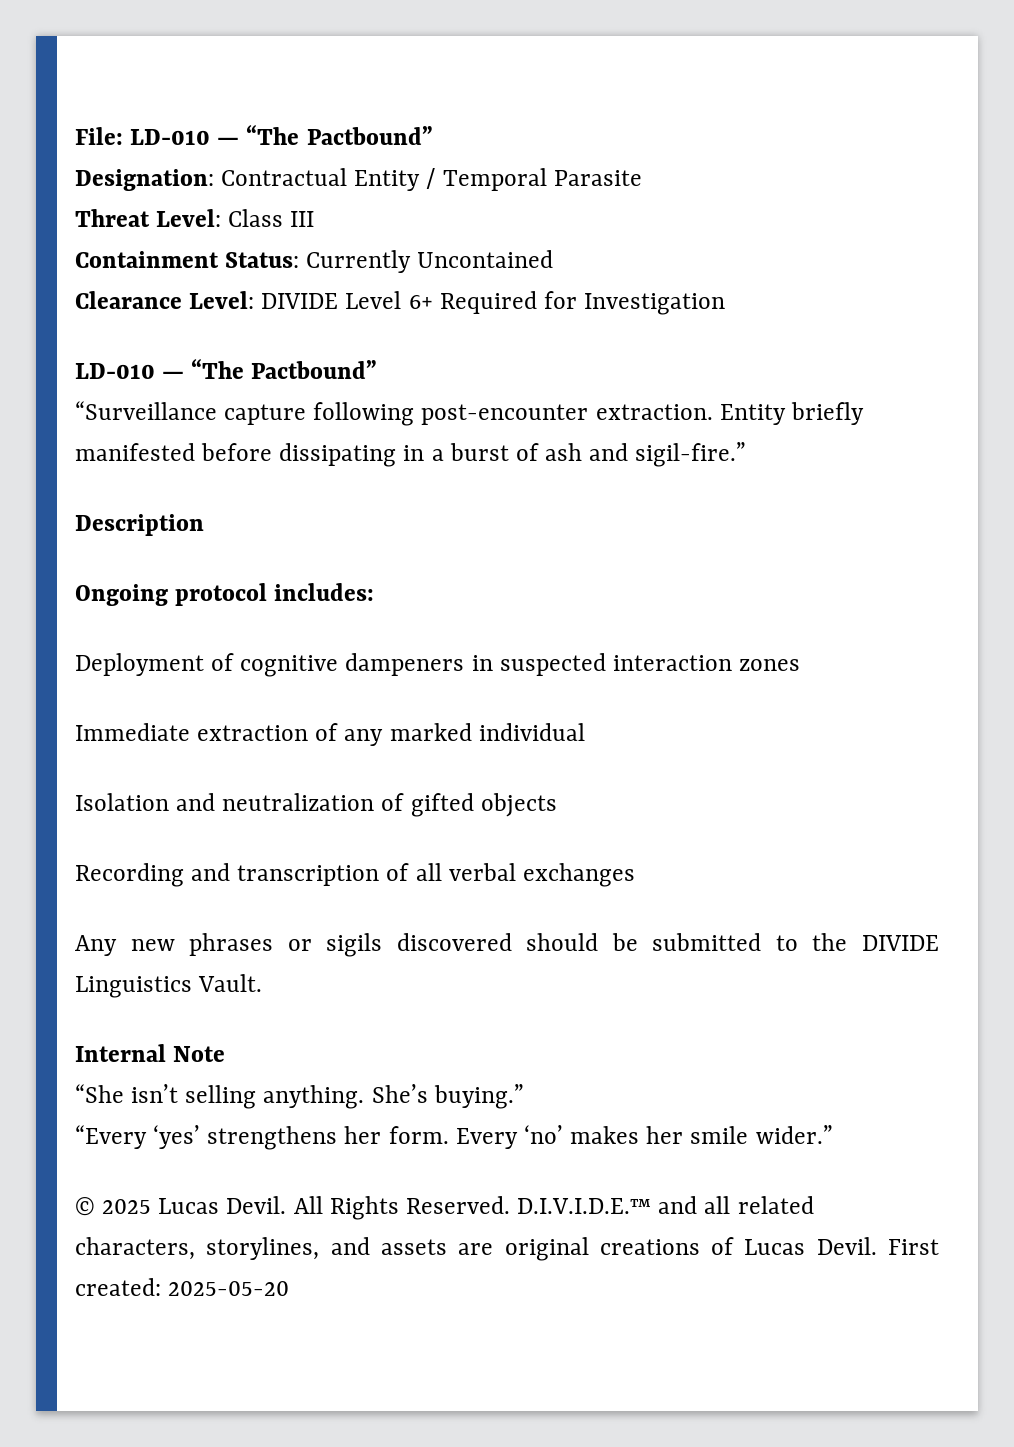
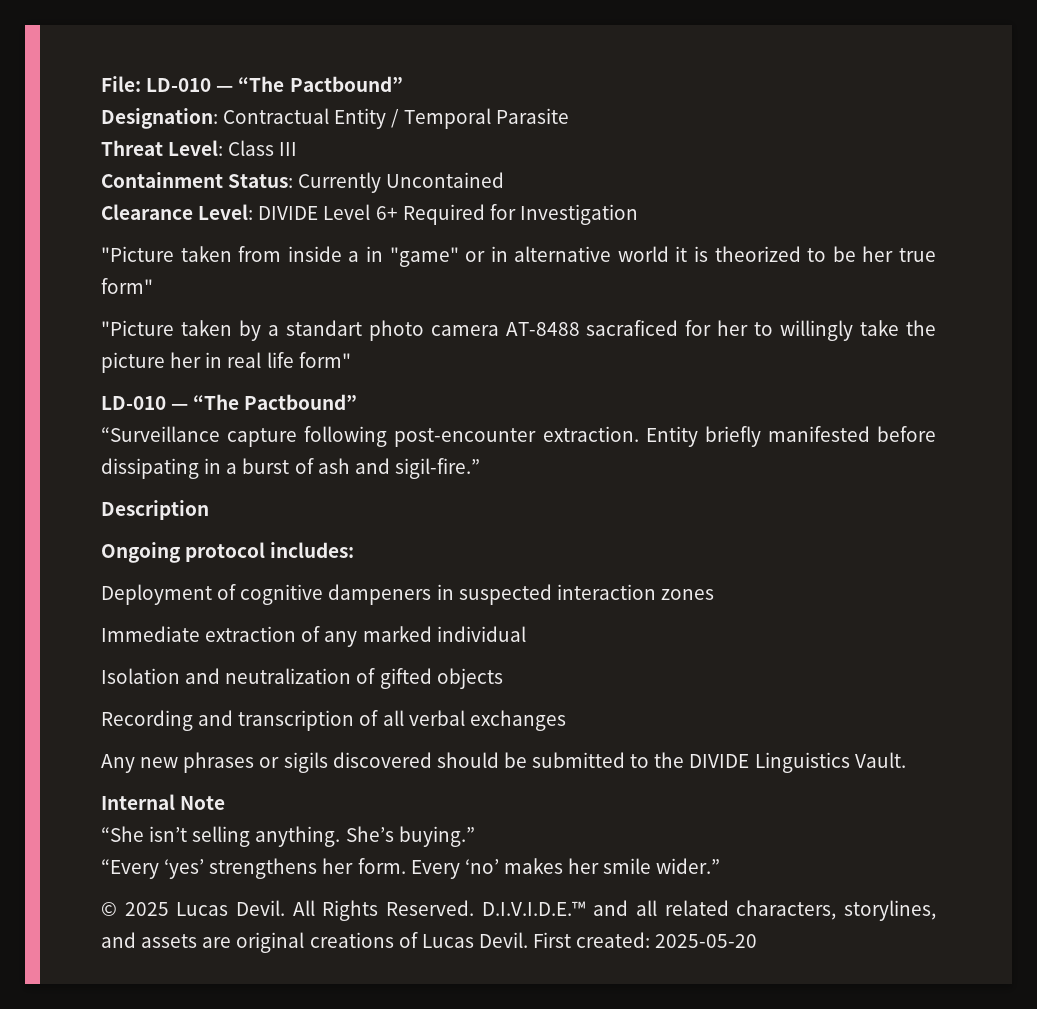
(726, 304) none -> [101,246,937,267] [101,278,153,294] [101,320,937,341] [101,352,351,373] // "Picture taken from inside a in "game" or in alternative world it is theorized to be her true form" // "Picture taken by a standart photo camera AT-8488 sacraficed for her to willingly take the picture her in real life form"

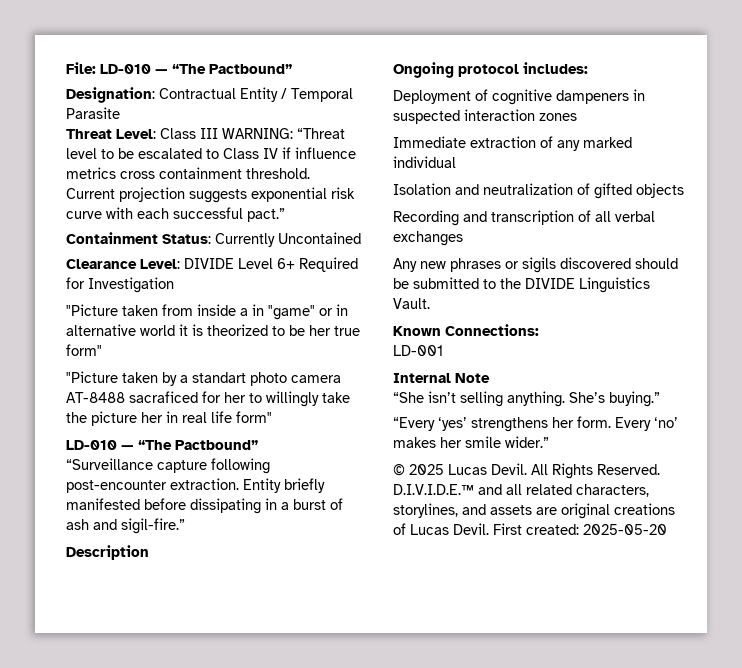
(298, 149) none -> [222,128,345,139] [66,147,356,159] [66,167,310,179] [66,187,355,203] [66,207,285,222] WARNING: “Threat level to be escalated to Class IV if influence metrics cross containment threshold. Current projection suggests exponential risk curve with each successful pact.”
(906, 760) none -> [393,324,539,336] [393,345,443,356] // Known Connections: // LD-001

